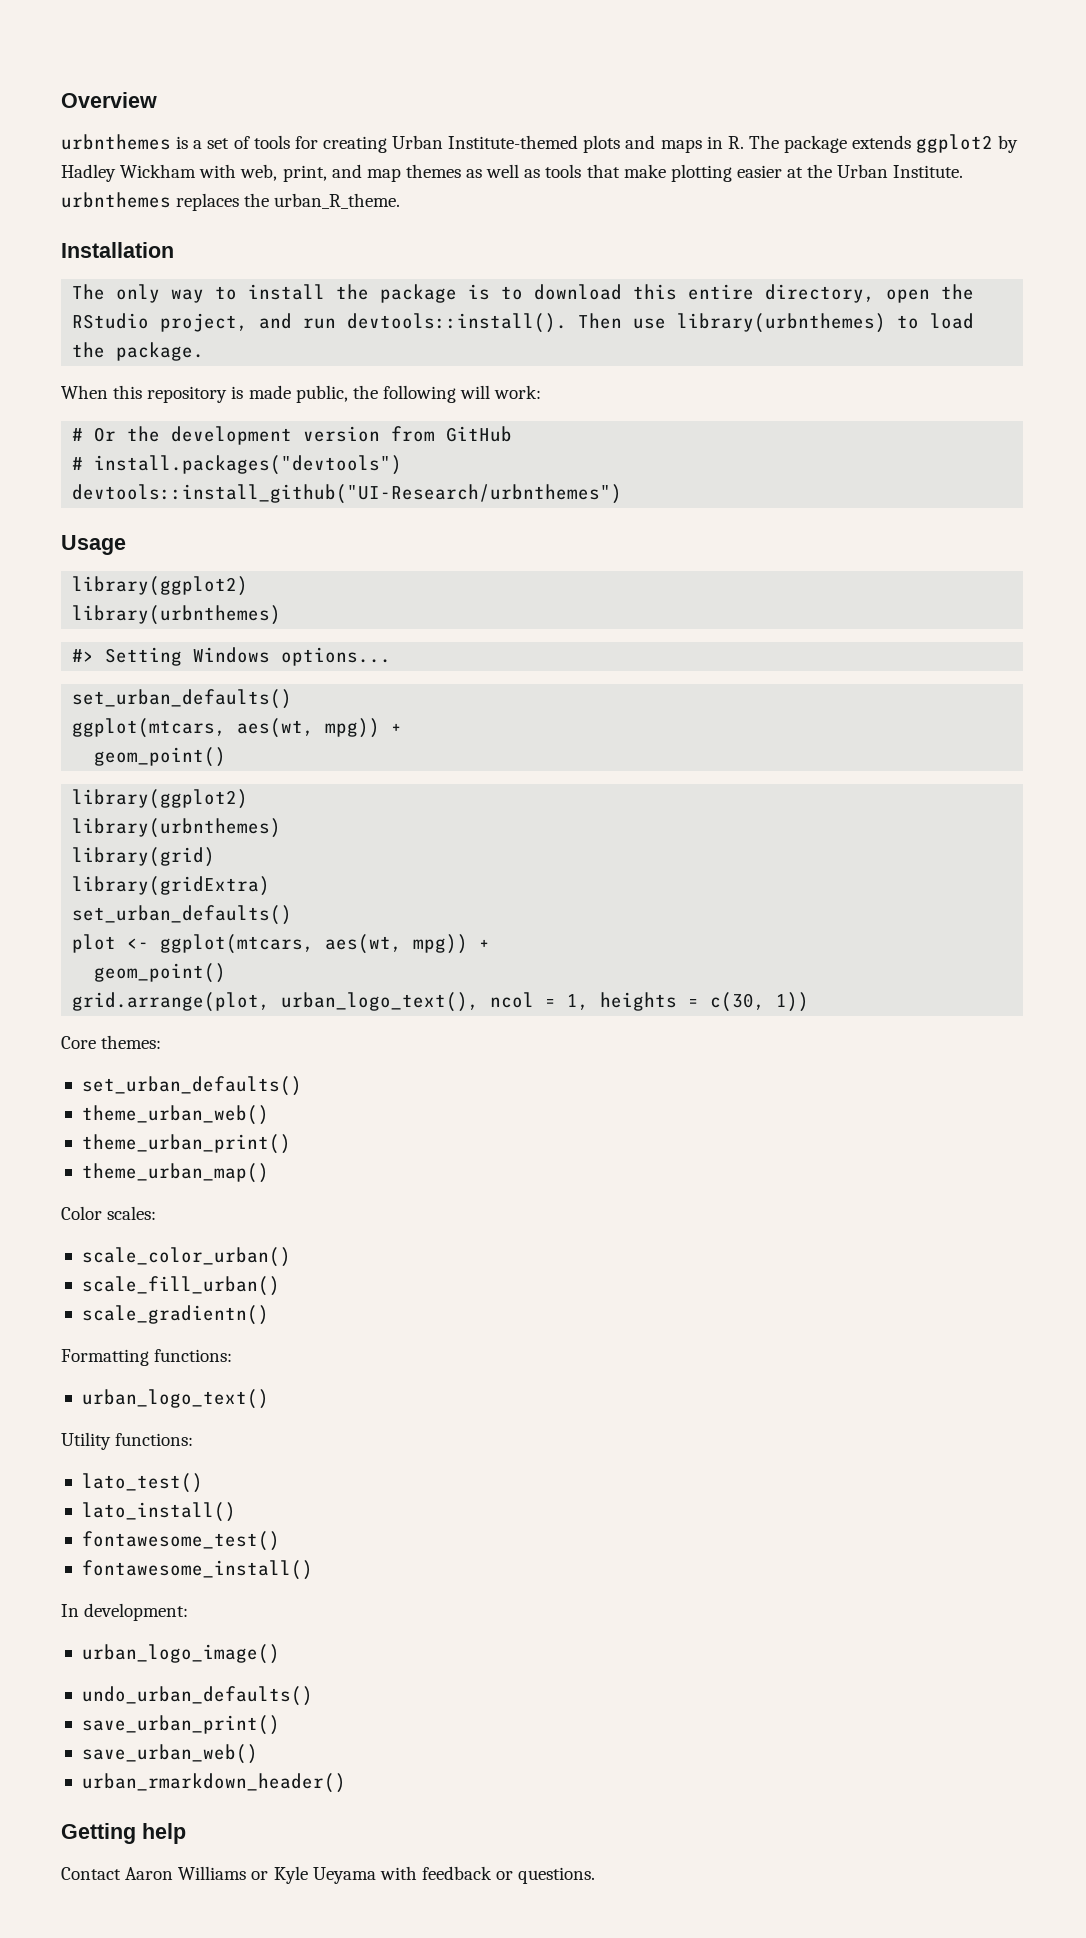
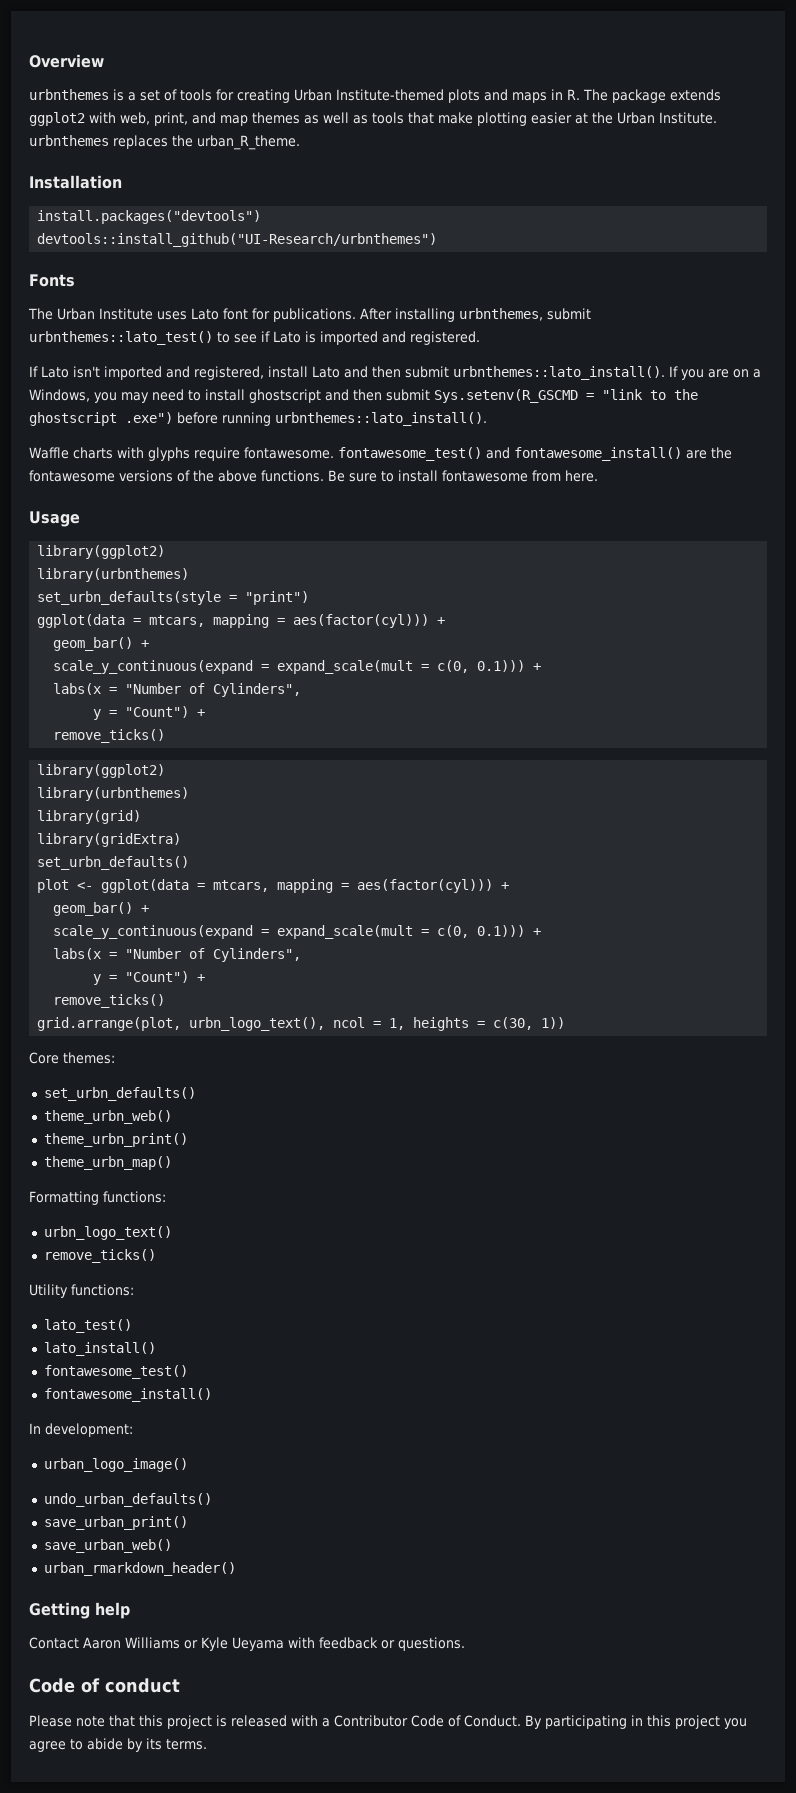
[998,135,1019,153] [61,164,197,182] by Hadley Wickham -> (85, 119) none
[72,284,975,303] [72,313,975,333] [72,342,205,361] [61,385,542,403] [72,426,513,445] [72,455,403,475] [72,484,623,504] [61,535,126,555] [72,576,249,596] [72,605,282,625] [72,647,392,666] [72,689,293,709] [72,718,403,738] [94,747,227,767] The only way to install the package is to download this entire directory, open the RStudio project, and run devtools::install(). Then use library(urbnthemes) to load the package. // When this repository is made public, the following will work: // # Or the development version from GitHub // # install.packages("devtools") // devtools::install_github("UI-Research/urbnthemes") // Usage // library(ggplot2) // library(urbnthemes) // #> Setting Windows options... // set_urban_defaults() // ggplot(mtcars, aes(wt, mpg)) + // geom_point() -> [37,210,262,224] [37,233,438,247] [29,274,75,287] [28,308,591,322] [29,331,480,345] [29,366,761,380] [29,389,698,403] [29,412,487,426] [29,447,732,461] [29,470,598,482] [29,511,80,527] [37,545,166,559] [37,568,190,582] [37,591,310,605] [37,614,446,628] [53,637,150,651] [53,660,542,674] [53,683,302,697] [93,706,206,720] [53,729,166,743] install.packages("devtools") // devtools::install_github("UI-Research/urbnthemes") // Fonts // The Urban Institute uses Lato font for publications. After installing urbnthemes, submit urbnthemes::lato_test() to see if Lato is imported and registered. // If Lato isn't imported and registered, install Lato and then submit urbnthemes::lato_install(). If you are on a Windows, you may need to install ghostscript and then submit Sys.setenv(R_GSCMD = "link to the ghostscript .exe") before running urbnthemes::lato_install(). // Waffle charts with glyphs require fontawesome. fontawesome_test() and fontawesome_install() are the fontawesome versions of the above functions. Be sure to install fontawesome from here. // Usage // library(ggplot2) // library(urbnthemes) // set_urbn_defaults(style = "print") // ggplot(data = mtcars, mapping = aes(factor(cyl))) + // geom_bar() + // scale_y_continuous(expand = expand_scale(mult = c(0, 0.1))) + // labs(x = "Number of Cylinders", // y = "Count") + // remove_ticks()
[72,905,293,925] set_urban_defaults() -> [37,856,190,870] set_urbn_defaults()
[160,934,491,954] [94,963,227,983] ggplot(mtcars, aes(wt, mpg)) + // geom_point() -> [101,879,510,893] [53,902,150,916] [53,925,542,939] [53,948,302,962] [93,971,206,985] [53,994,166,1008] ggplot(data = mtcars, mapping = aes(factor(cyl))) + // geom_bar() + // scale_y_continuous(expand = expand_scale(mult = c(0, 0.1))) + // labs(x = "Number of Cylinders", // y = "Count") + // remove_ticks()
[281,992,480,1012] urban_logo_text(), -> [189,1017,326,1031] urbn_logo_text(),
[81,1076,302,1096] [81,1105,269,1125] [81,1134,291,1154] [81,1163,269,1183] [61,1206,157,1220] [81,1247,291,1267] [81,1276,280,1296] [81,1305,269,1325] set_urban_defaults() // theme_urban_web() // theme_urban_print() // theme_urban_map() // Color scales: // scale_color_urban() // scale_fill_urban() // scale_gradientn() -> [43,1087,196,1101] [43,1110,172,1124] [43,1133,188,1147] [43,1156,172,1170] set_urbn_defaults() // theme_urbn_web() // theme_urbn_print() // theme_urbn_map()
[81,1389,269,1409] urban_logo_text() -> [43,1226,172,1240] [43,1249,156,1263] urbn_logo_text() // remove_ticks()
(596, 1875) none -> [29,1678,180,1693] [29,1715,747,1729] [29,1738,207,1752] // Code of conduct // Please note that this project is released with a Contributor Code of Conduct. By participating in this project you agree to abide by its terms.

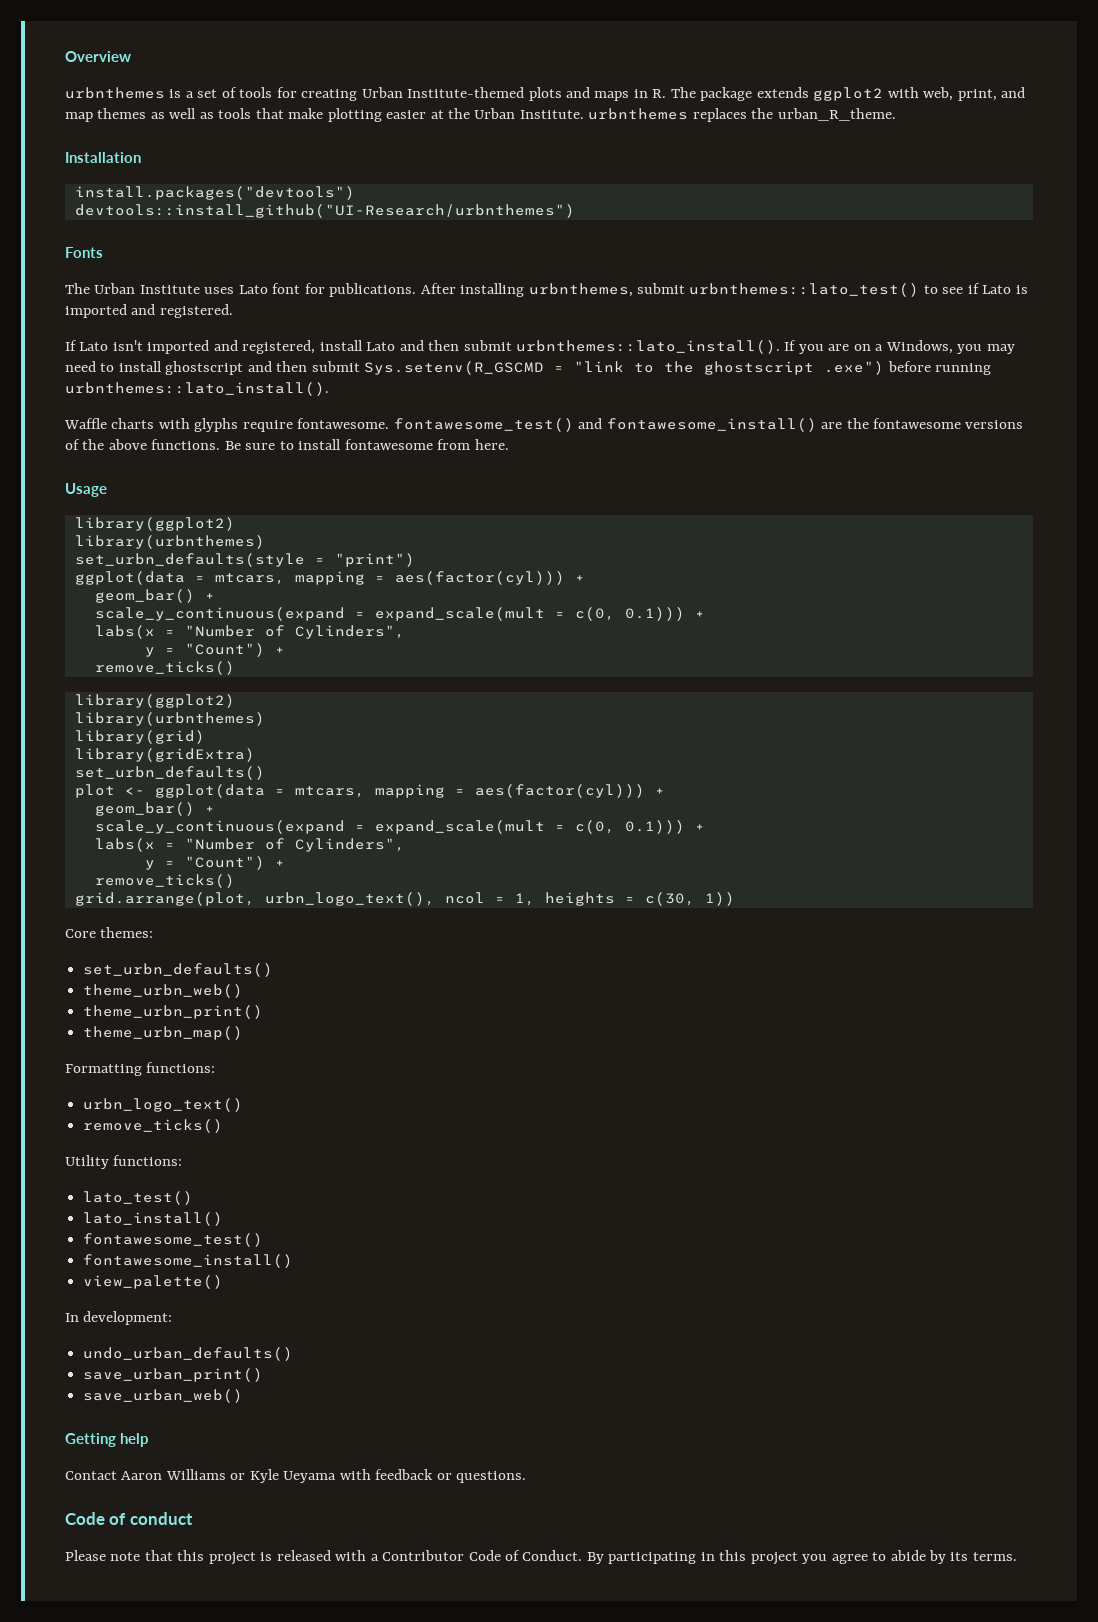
(212, 1395) none -> [83,1275,224,1289] // view_palette()
[43,1458,188,1472] // urban_logo_image() -> (173, 1318) none
[43,1562,236,1576] // urban_rmarkdown_header() -> (244, 1396) none

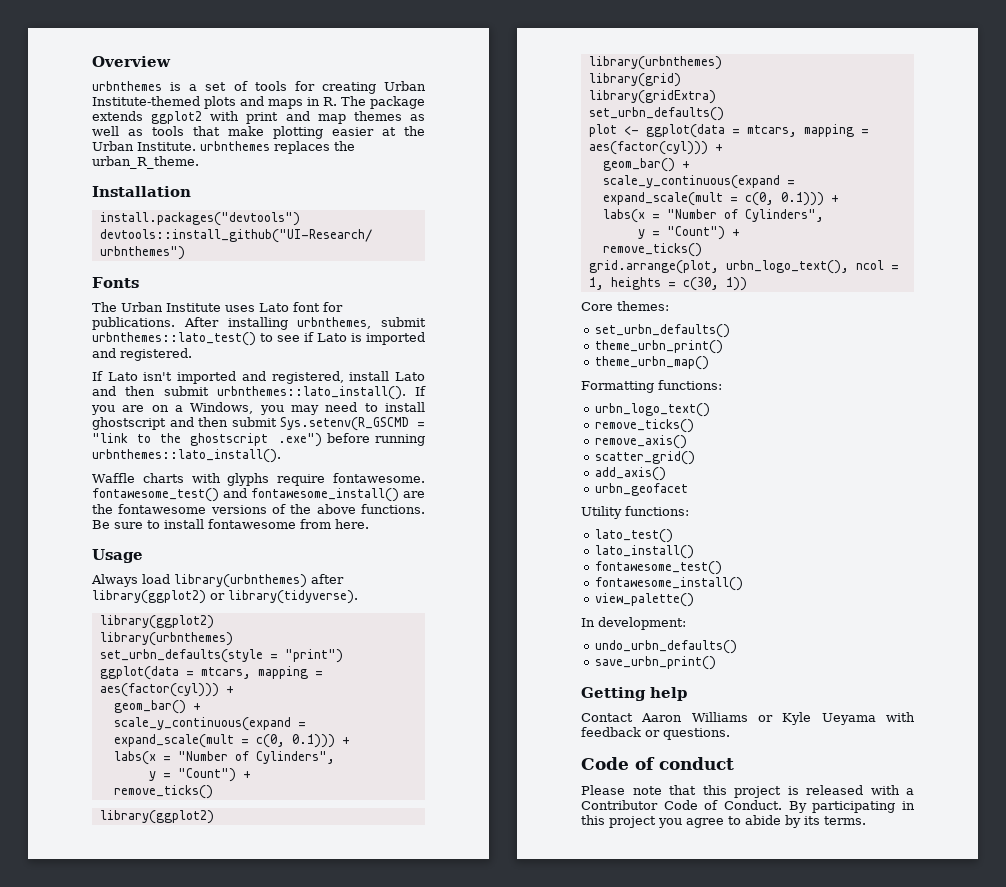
[923,87,997,101] web, print, -> [246,112,279,124] print
(107, 490) none -> [91,574,344,588] [92,590,358,604] // Always load library(urbnthemes) after library(ggplot2) or library(tidyverse).
[83,984,244,998] // theme_urbn_web() -> (730, 331) none
(224, 1126) none -> [594,435,687,449] [594,451,695,465] [594,467,666,481] [594,483,688,496] // remove_axis() // scatter_grid() // add_axis() // urbn_geofacet
[83,1347,294,1361] [83,1368,264,1382] [83,1389,244,1403] undo_urban_defaults() // save_urban_print() // save_urban_web() -> [594,640,737,654] [594,656,716,670] undo_urbn_defaults() // save_urbn_print()

